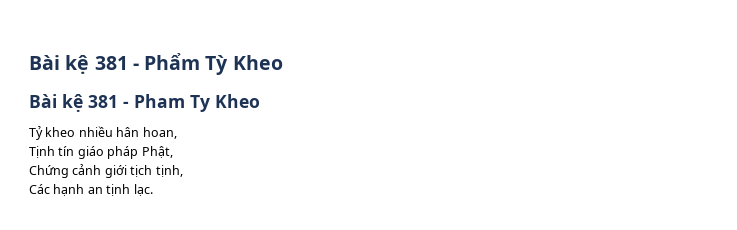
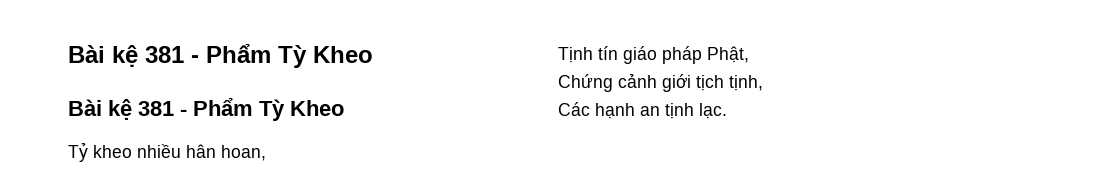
[134,94,210,112] Pham Ty -> [193,98,285,121] Phẩm Tỳ

